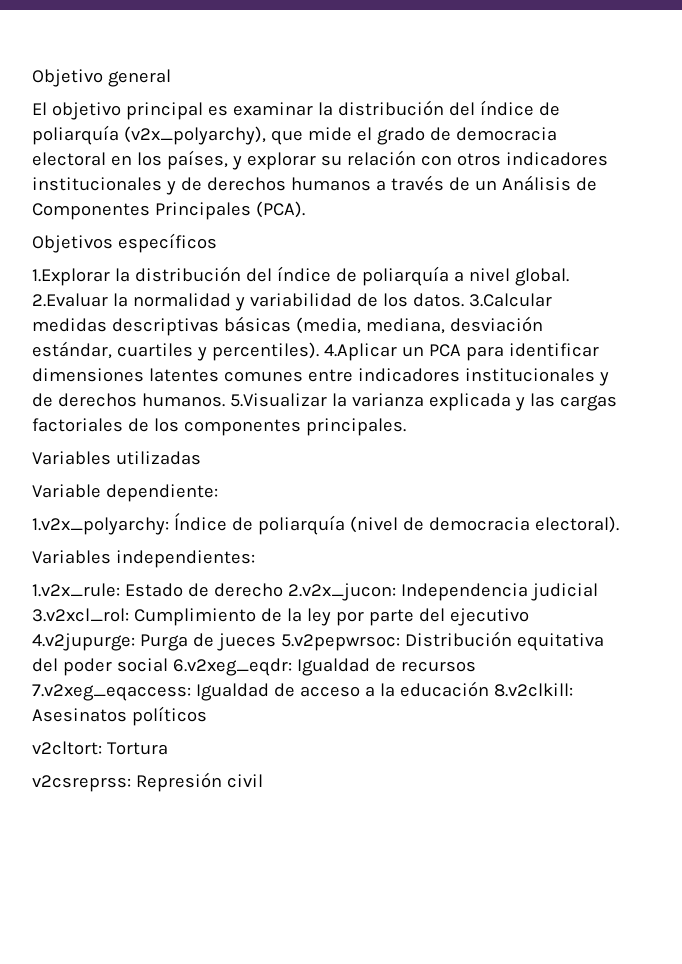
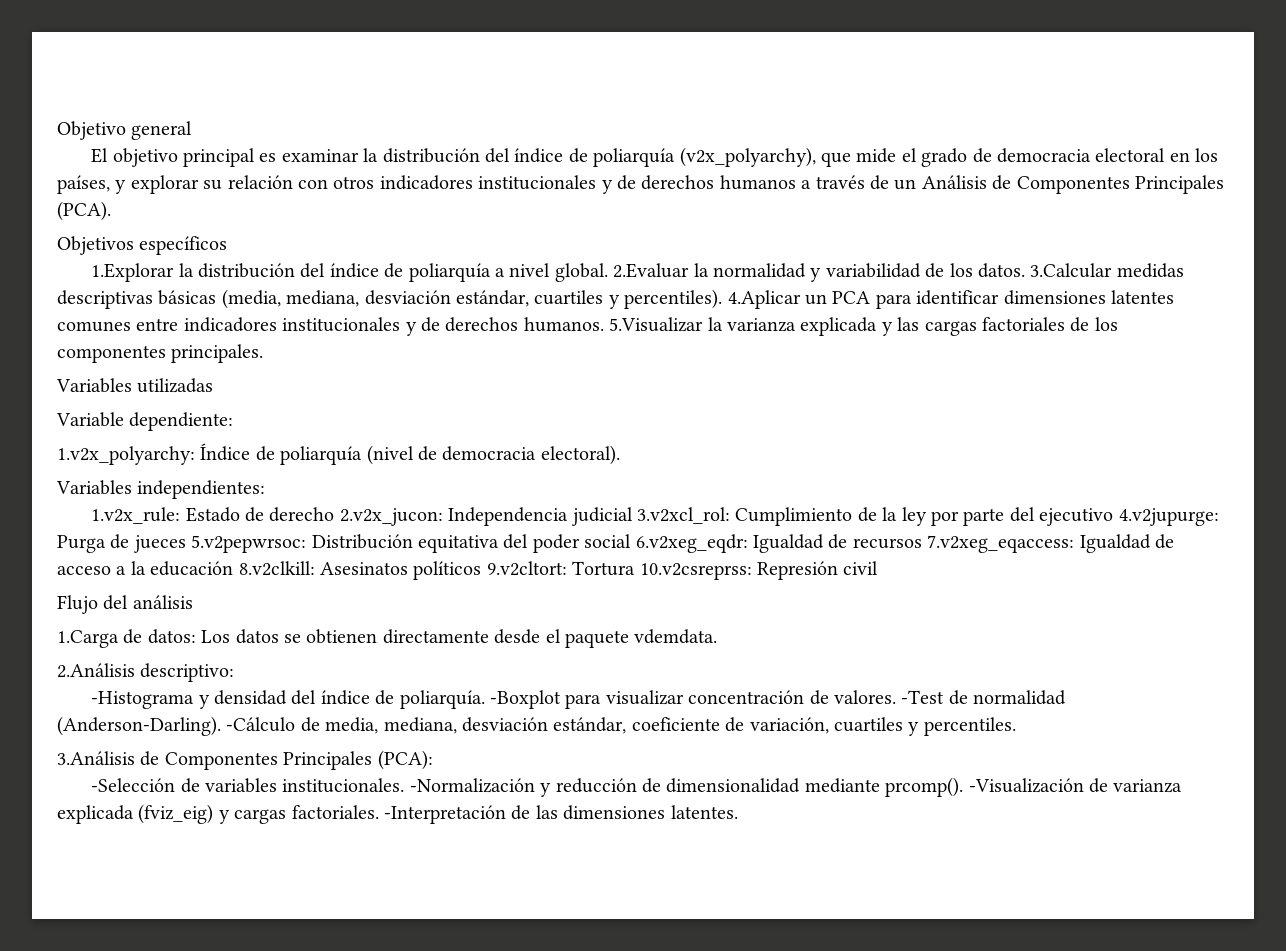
[32,741,102,755] // v2cltort: -> [486,561,567,576] 9.v2cltort:
[32,775,131,792] // v2csreprss: -> [639,563,752,580] 10.v2csreprss:
(263, 781) none -> [57,595,193,614] [57,629,718,648] [57,663,235,682] [91,690,1067,709] [57,716,1016,736] [57,750,433,770] [91,777,1183,797] [57,804,738,824] // Flujo del análisis // 1.Carga de datos: Los datos se obtienen directamente desde el paquete vdemdata. // 2.Análisis descriptivo: // -Histograma y densidad del índice de poliarquía. -Boxplot para visualizar concentración de valores. -Test de normalidad (Anderson-Darling). -Cálculo de media, mediana, desviación estándar, coeficiente de variación, cuartiles y percentiles. // 3.Análisis de Componentes Principales (PCA): // -Selección de variables institucionales. -Normalización y reducción de dimensionalidad mediante prcomp(). -Visualización de varianza explicada (fviz_eig) y cargas factoriales. -Interpretación de las dimensiones latentes.

